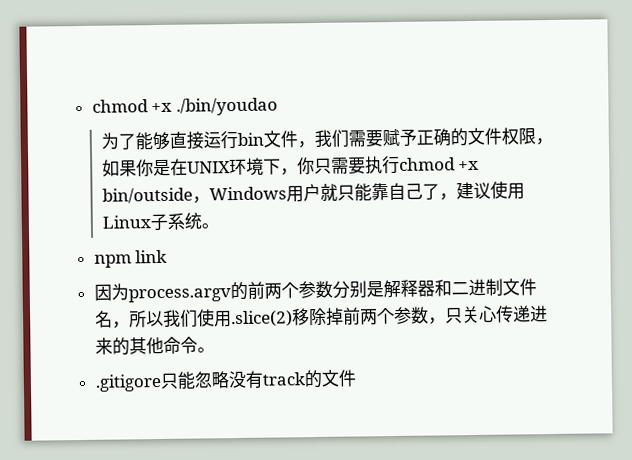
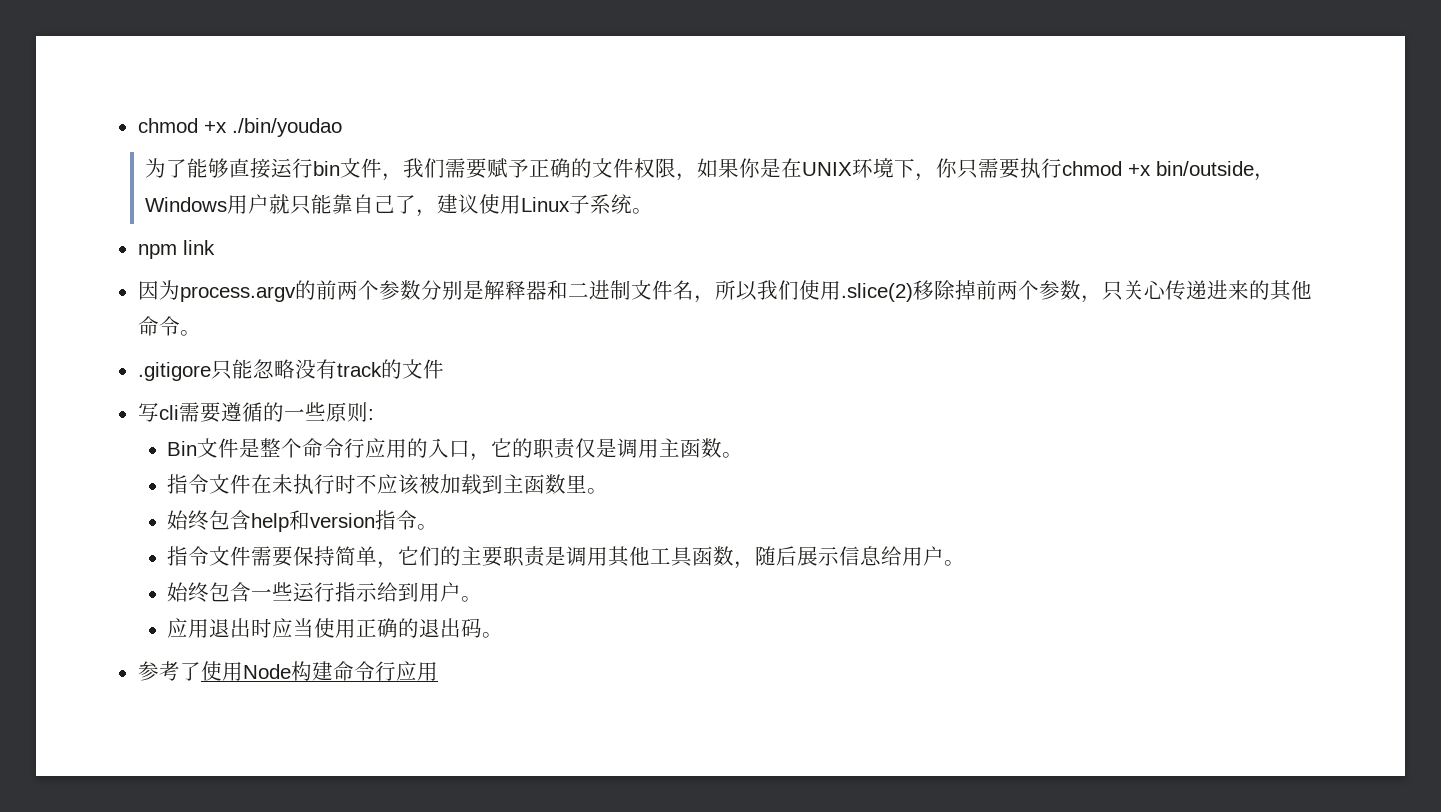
(356, 378) none -> [137,402,374,423] [167,438,744,461] [167,474,609,495] [167,510,439,532] [167,546,966,569] [167,582,483,603] [167,618,504,638] [137,661,438,681] // 写cli需要遵循的一些原则: // Bin文件是整个命令行应用的入口，它的职责仅是调用主函数。 // 指令文件在未执行时不应该被加载到主函数里。 // 始终包含help和version指令。 // 指令文件需要保持简单，它们的主要职责是调用其他工具函数，随后展示信息给用户。 // 始终包含一些运行指示给到用户。 // 应用退出时应当使用正确的退出码。 // 参考了使用Node构建命令行应用

